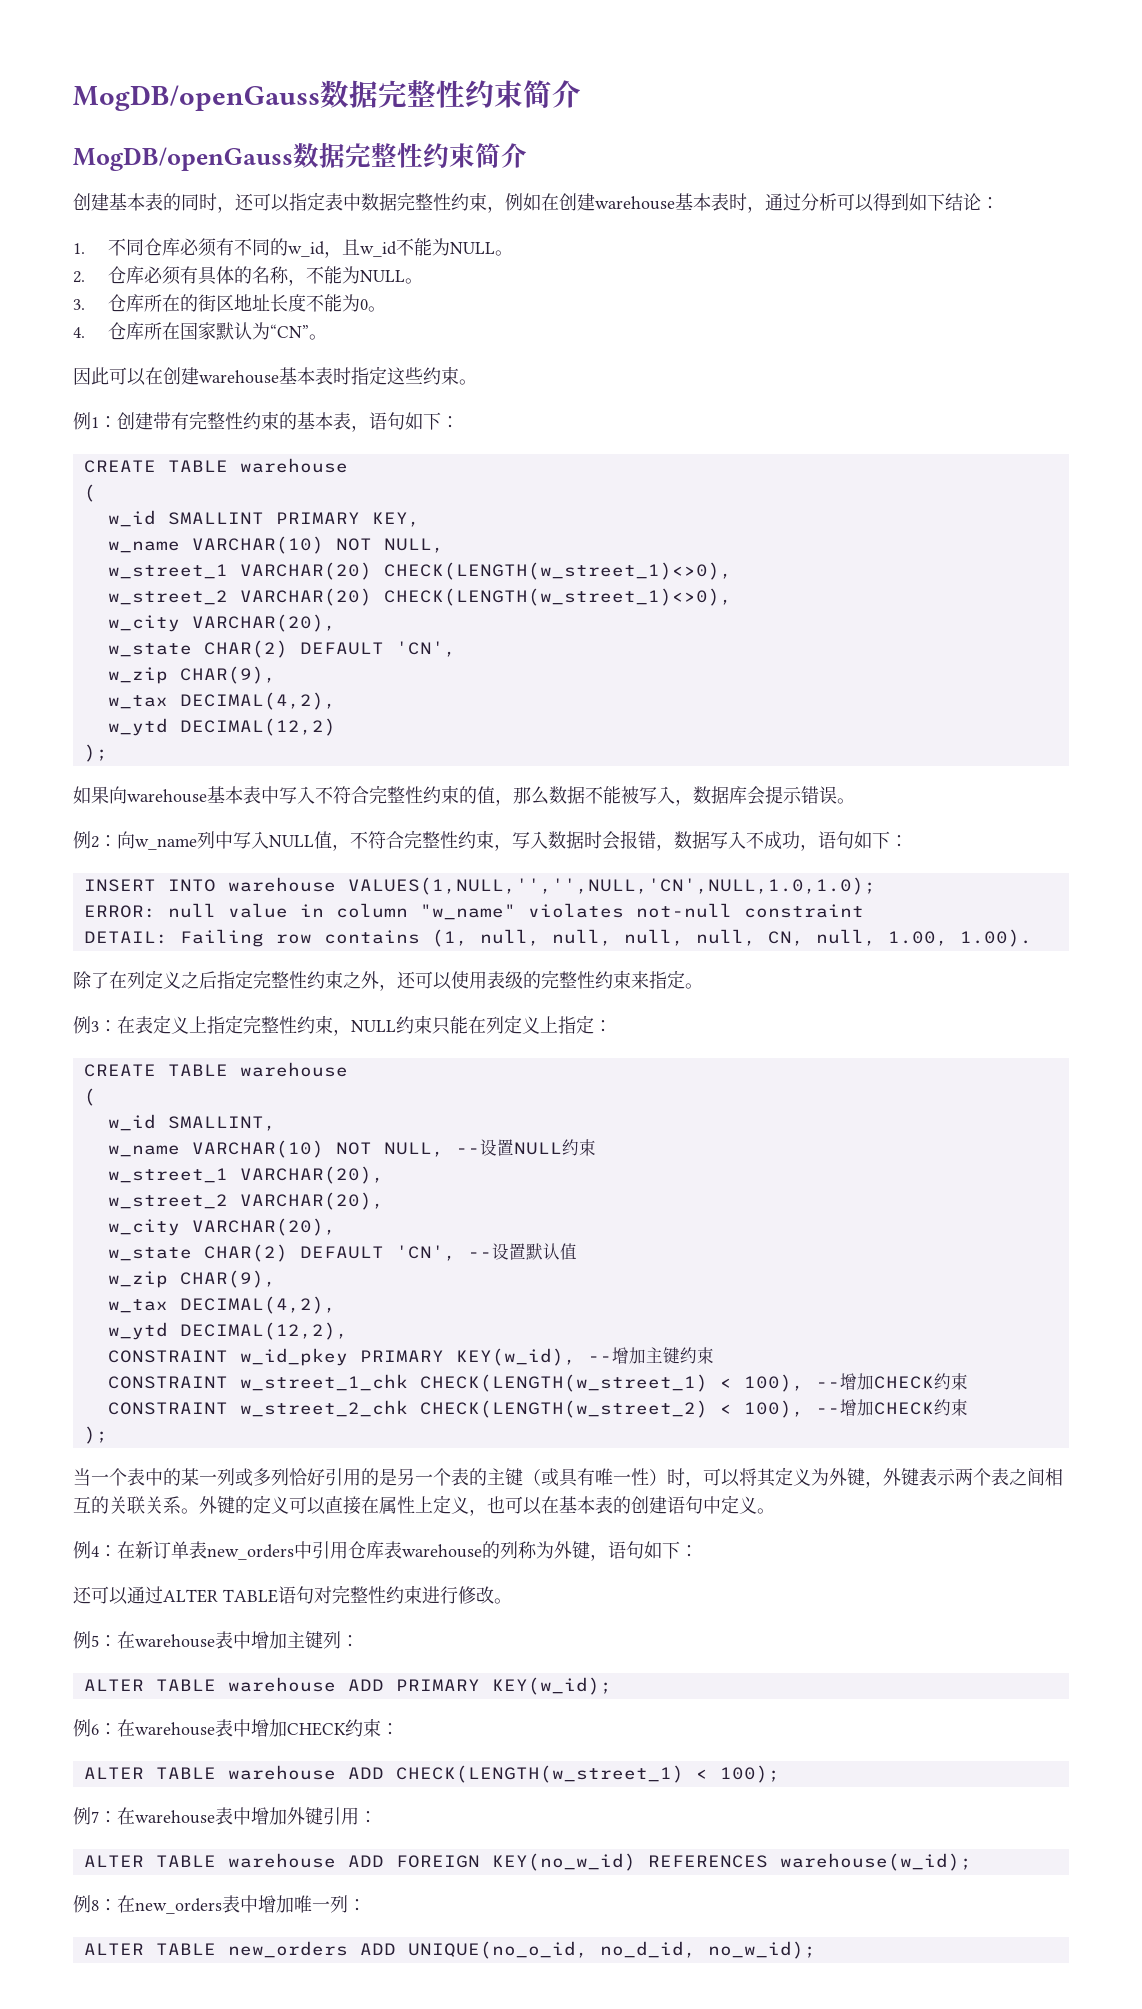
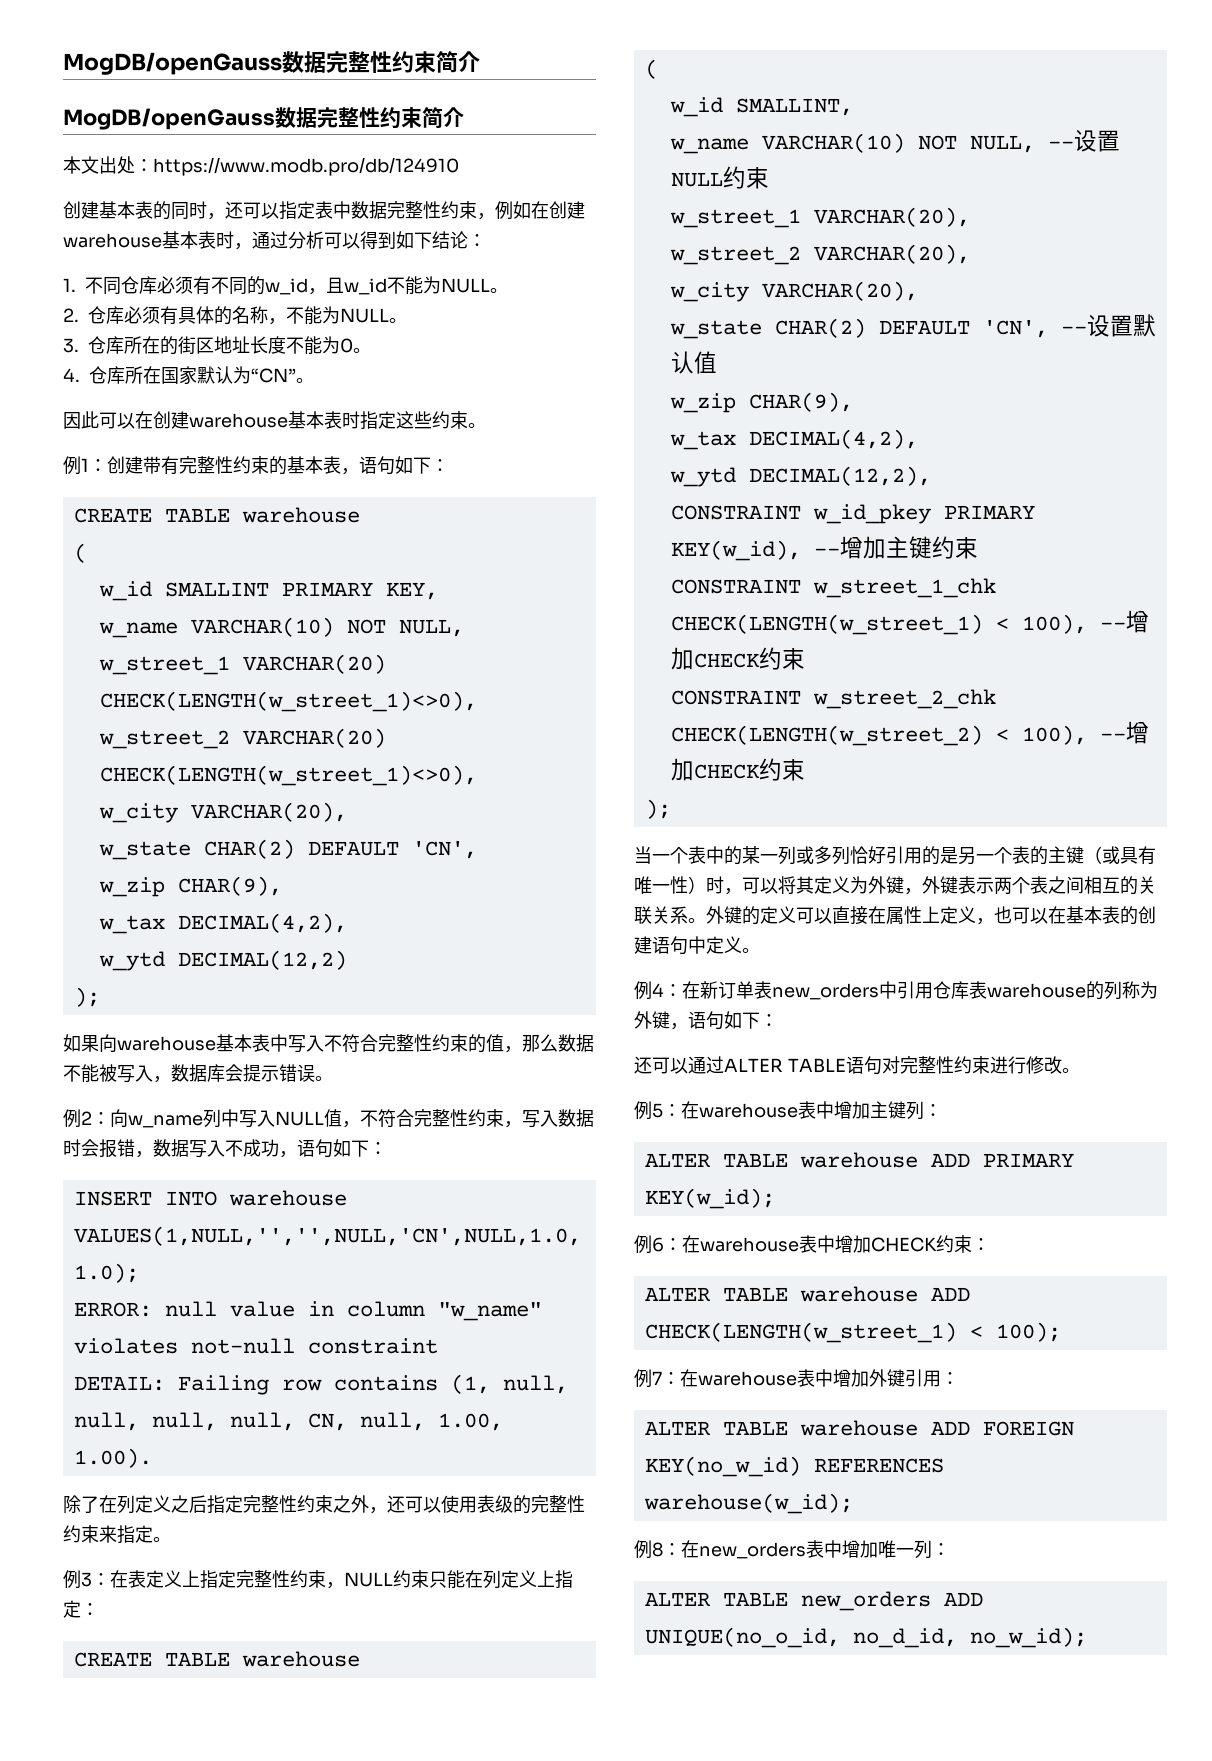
(527, 155) none -> [63,156,459,176] // 本文出处：https://www.modb.pro/db/124910

